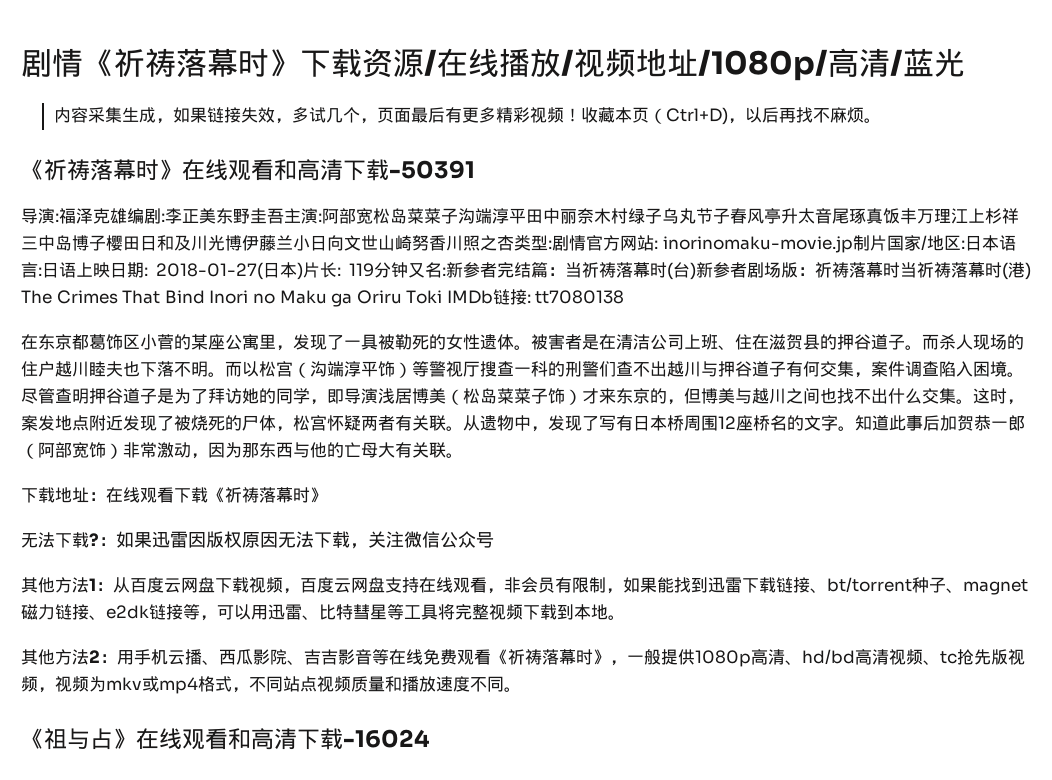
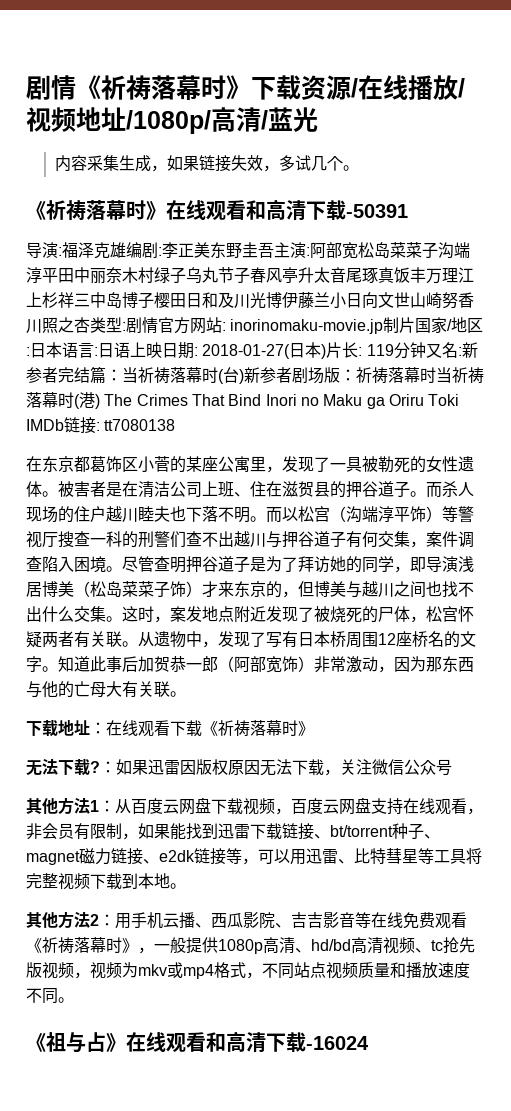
[359,107,864,125] ，页面最后有更多精彩视频！收藏本页（Ctrl+D)，以后再找不麻烦 -> (344, 163) none

